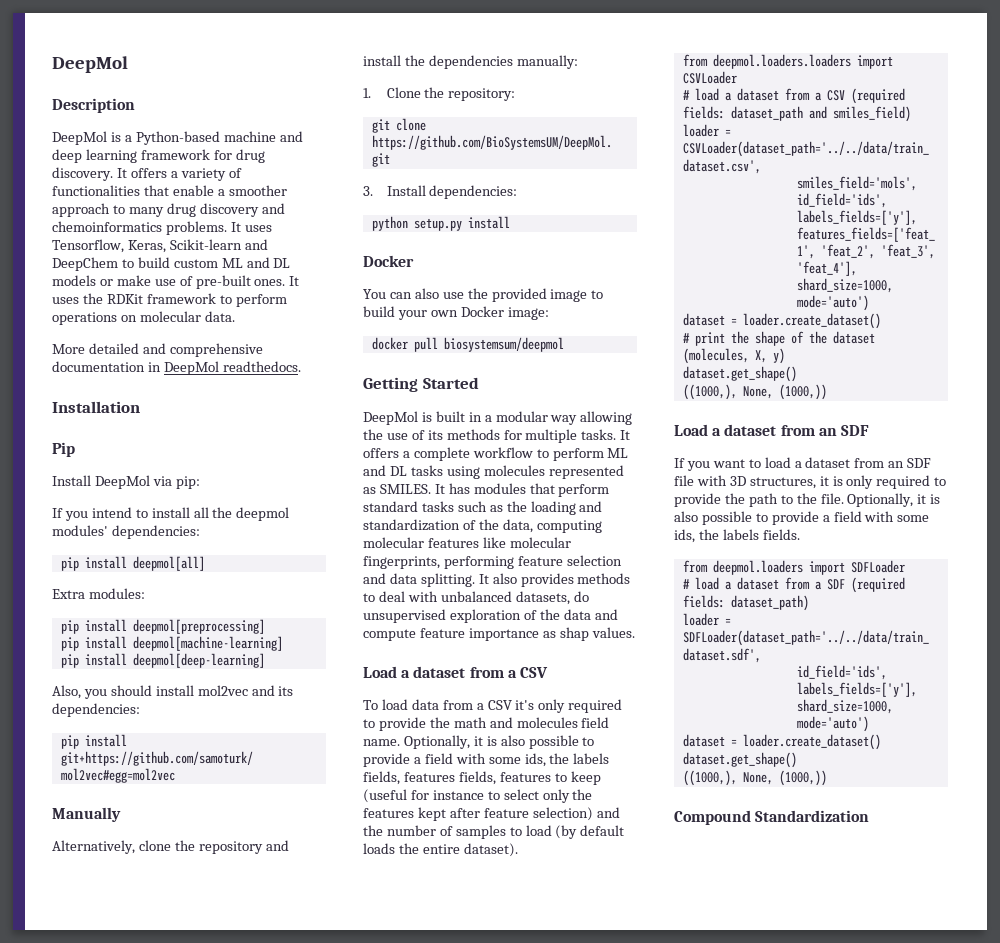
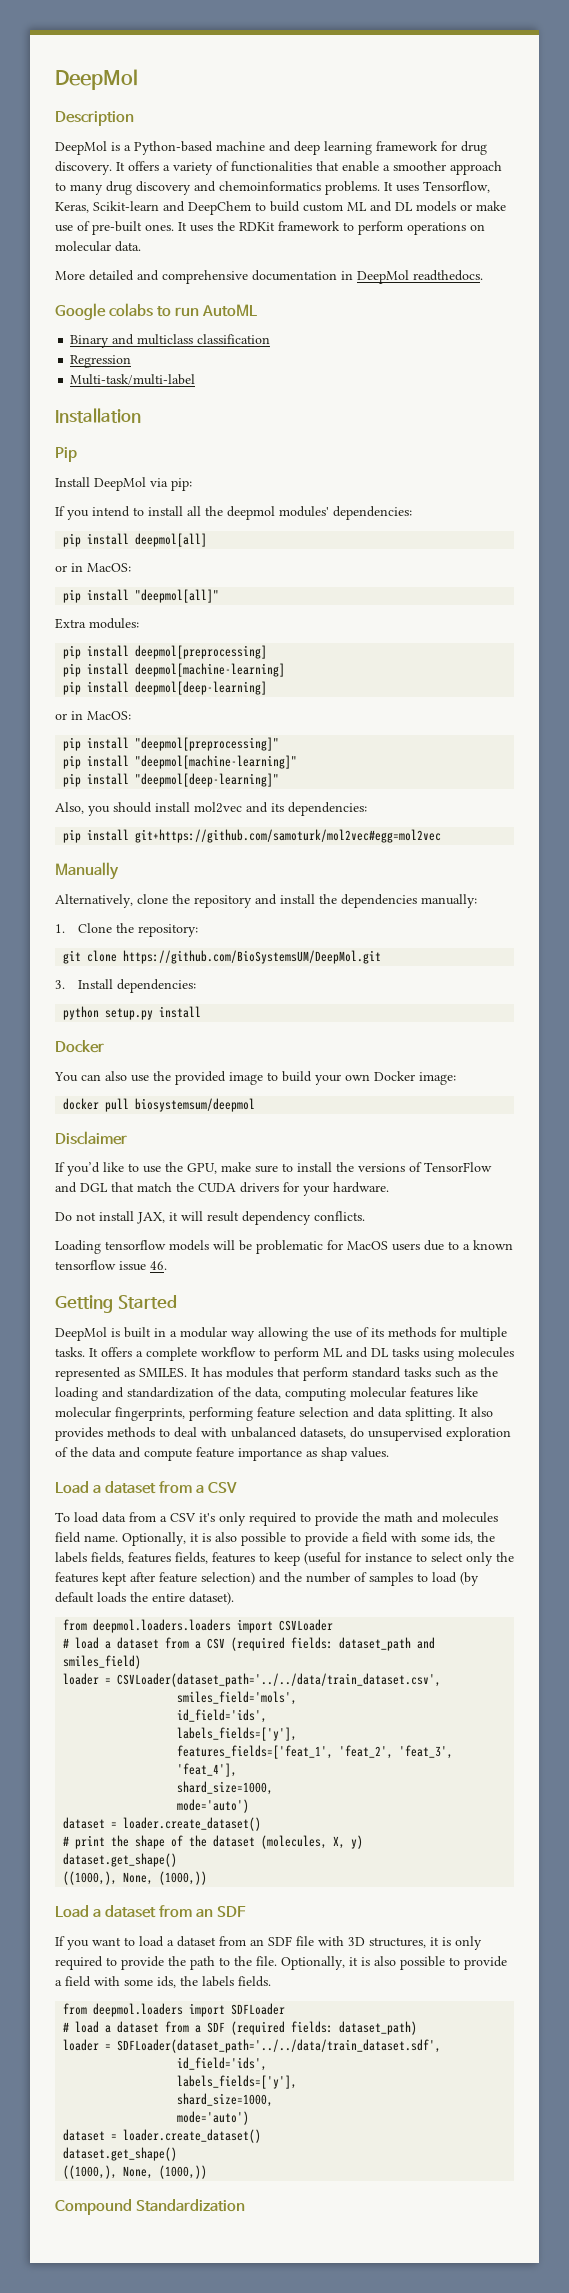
(301, 366) none -> [55,303,257,320] [70,334,271,348] [70,355,132,368] [70,374,196,385] // Google colabs to run AutoML // Binary and multiclass classification // Regression // Multi-task/multi-label
(205, 563) none -> [55,563,131,572] [63,589,220,603] // or in MacOS: // pip install "deepmol[all]"
(265, 660) none -> [55,711,131,720] [63,737,280,751] [63,755,298,769] [63,773,280,787] // or in MacOS: // pip install "deepmol[preprocessing]" // pip install "deepmol[machine-learning]" // pip install "deepmol[deep-learning]"
(564, 344) none -> [55,1131,127,1145] [55,1162,492,1176] [55,1182,389,1196] [55,1211,365,1225] [55,1240,513,1254] [55,1260,167,1271] // Disclaimer // If you’d like to use the GPU, make sure to install the versions of TensorFlow and DGL that match the CUDA drivers for your hardware. // Do not install JAX, it will result dependency conflicts. // Loading tensorflow models will be problematic for MacOS users due to a known tensorflow issue 46.

